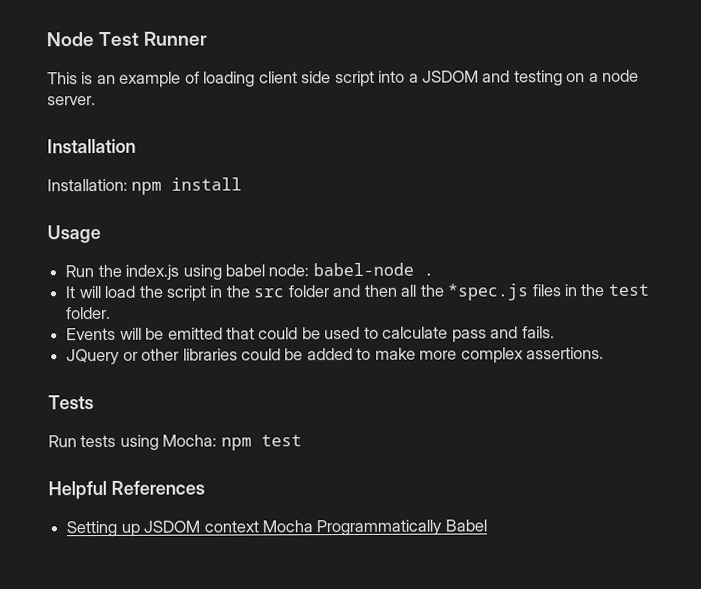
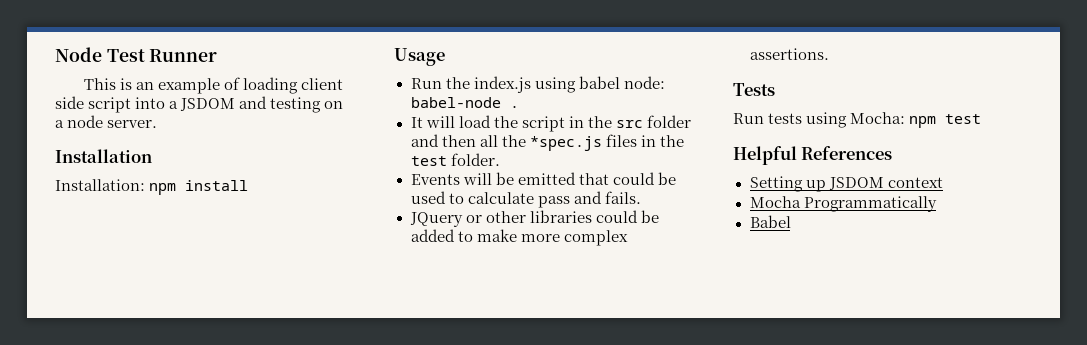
(259, 526) none -> (943, 182) //
(443, 528) none -> (937, 204) //

